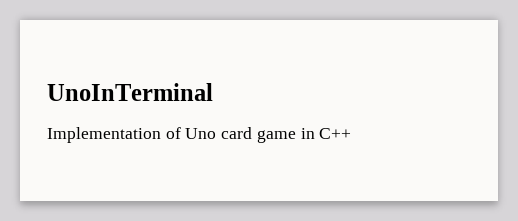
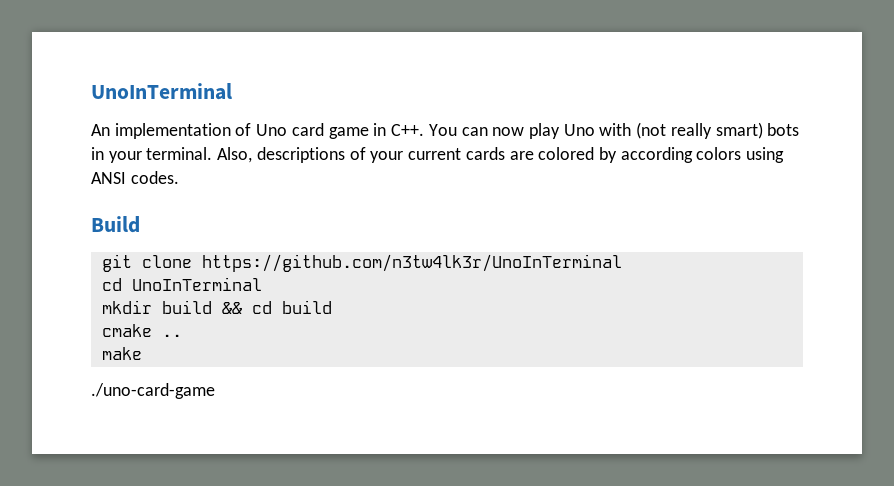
[47,83,213,101] [47,127,161,143] UnoInTerminal // Implementation -> [91,83,232,100] [91,123,231,139] UnoInTerminal // An implementation
[319,128,352,139] C++ -> [391,122,800,139] [91,147,785,163] [91,171,179,184] [91,216,140,233] [101,254,622,272] [101,277,262,291] [101,300,332,314] [101,324,182,337] [101,347,142,360] [91,383,215,399] C++. You can now play Uno with (not really smart) bots in your terminal. Also, descriptions of your current cards are colored by according colors using ANSI codes. // Build // git clone https://github.com/n3tw4lk3r/UnoInTerminal // cd UnoInTerminal // mkdir build && cd build // cmake .. // make // ./uno-card-game

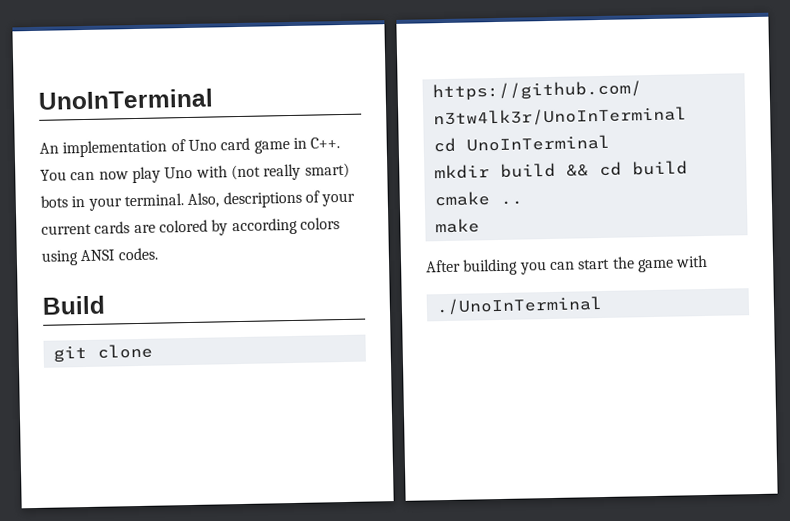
[91,383,215,399] ./uno-card-game -> [426,254,709,276] [435,296,603,316] After building you can start the game with // ./UnoInTerminal

